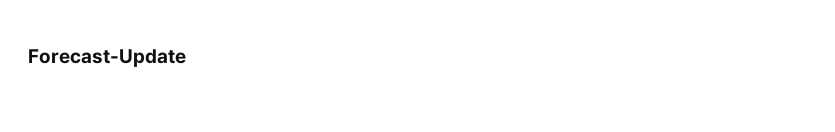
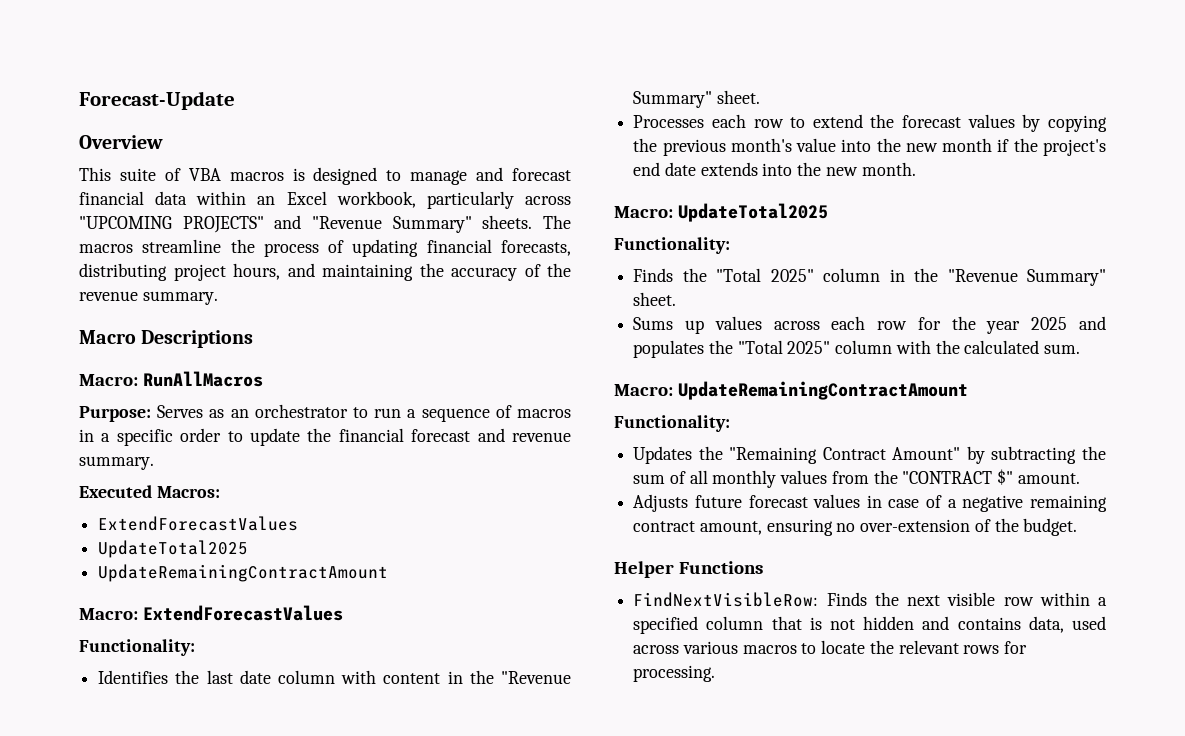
(186, 58) none -> [79,135,163,149] [79,167,571,185] [79,191,571,209] [79,215,572,233] [79,239,571,257] [79,263,571,281] [79,291,218,305] [79,330,254,348] [79,371,263,387] [79,404,571,422] [79,428,571,446] [79,456,154,470] [79,485,220,498] [98,516,299,531] [98,540,249,558] [98,564,389,582] [79,605,343,621] [79,639,195,656] [98,670,572,684] [633,90,760,108] [633,114,1107,132] [633,138,1106,156] [633,162,916,176] [614,203,828,222] [614,237,730,254] [633,268,1106,286] [633,292,677,306] [633,316,1106,334] [633,340,1081,358] [614,381,968,400] [614,415,730,432] [633,446,1106,464] [633,469,1080,488] [633,494,1107,512] [633,518,1078,536] [614,561,763,578] [633,592,1107,607] [633,616,1106,634] [633,640,1028,654] [633,665,716,682] // Overview // This suite of VBA macros is designed to manage and forecast financial data within an Excel workbook, particularly across "UPCOMING PROJECTS" and "Revenue Summary" sheets. The macros streamline the process of updating financial forecasts, distributing project hours, and maintaining the accuracy of the revenue summary. // Macro Descriptions // Macro: RunAllMacros // Purpose: Serves as an orchestrator to run a sequence of macros in a specific order to update the financial forecast and revenue summary. // Executed Macros: // ExtendForecastValues // UpdateTotal2025 // UpdateRemainingContractAmount // Macro: ExtendForecastValues // Functionality: // Identifies the last date column with content in the "Revenue Summary" sheet. // Processes each row to extend the forecast values by copying the previous month's value into the new month if the project's end date extends into the new month. // Macro: UpdateTotal2025 // Functionality: // Finds the "Total 2025" column in the "Revenue Summary" sheet. // Sums up values across each row for the year 2025 and populates the "Total 2025" column with the calculated sum. // Macro: UpdateRemainingContractAmount // Functionality: // Updates the "Remaining Contract Amount" by subtracting the sum of all monthly values from the "CONTRACT $" amount. // Adjusts future forecast values in case of a negative remaining contract amount, ensuring no over-extension of the budget. // Helper Functions // FindNextVisibleRow: Finds the next visible row within a specified column that is not hidden and contains data, used across various macros to locate the relevant rows for processing.

